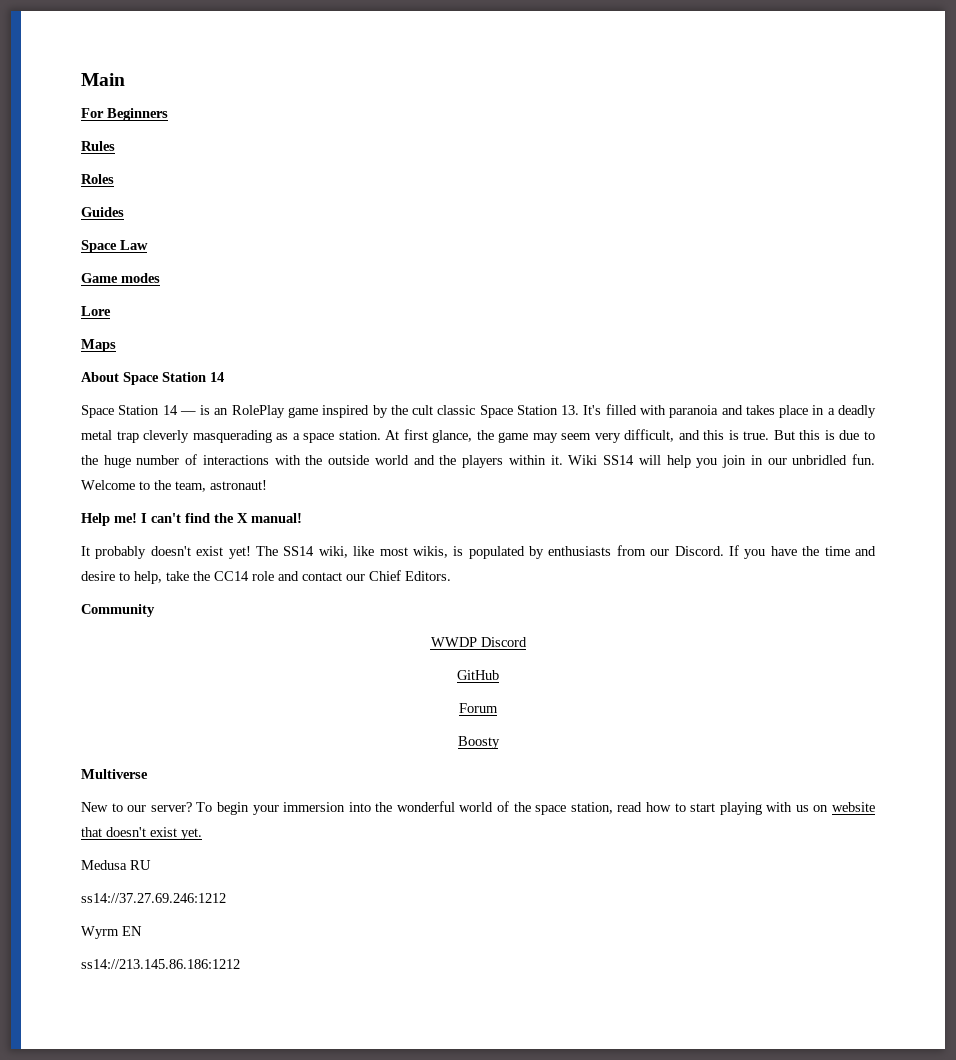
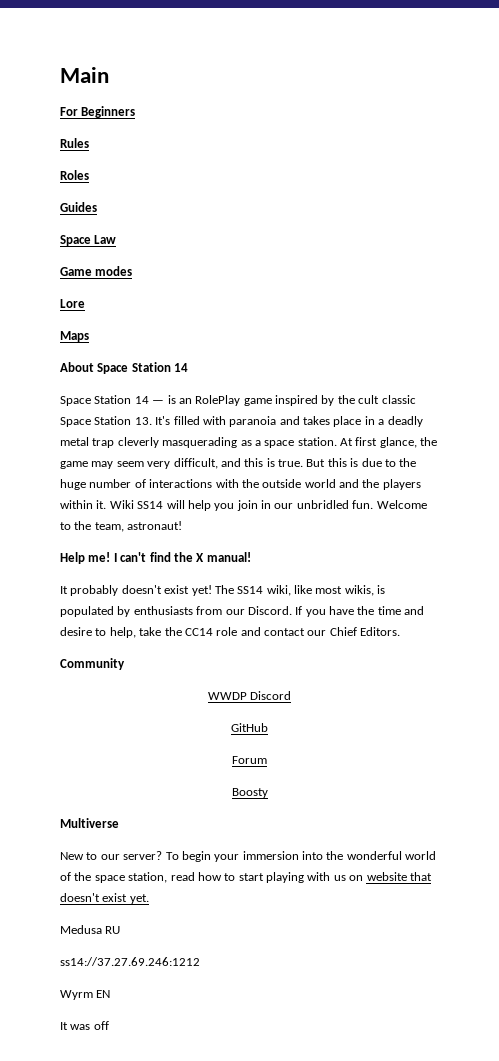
[81,959,240,969] ss14://213.145.86.186:1212 -> [60,1021,109,1030] It was off

